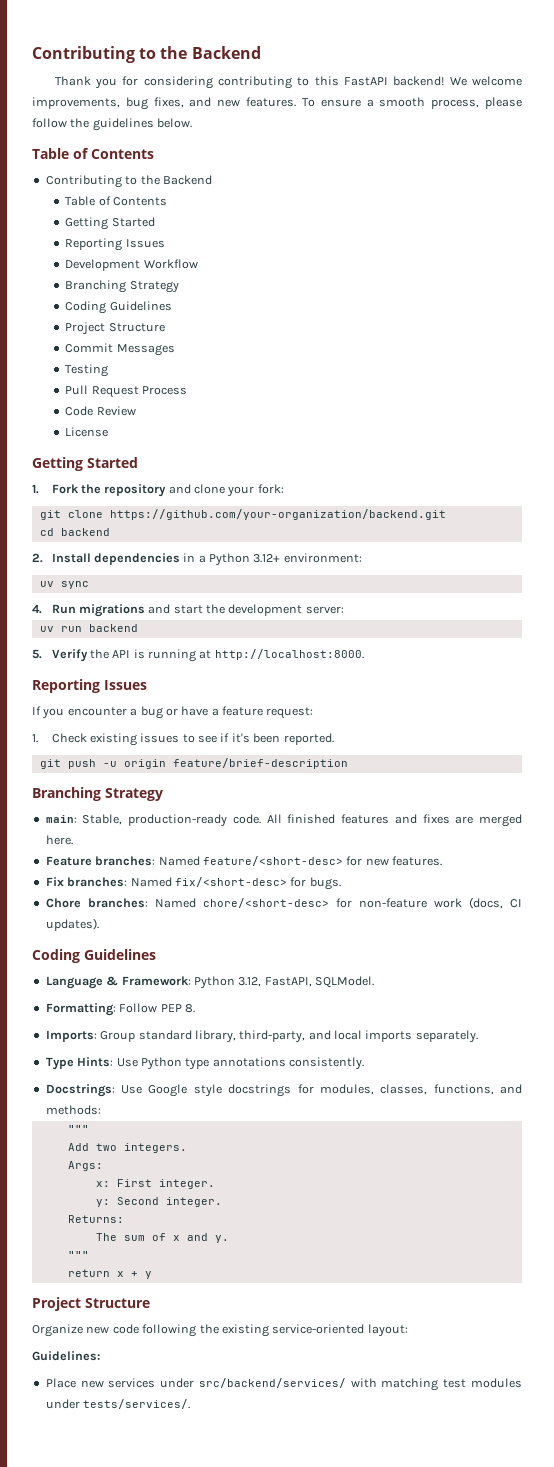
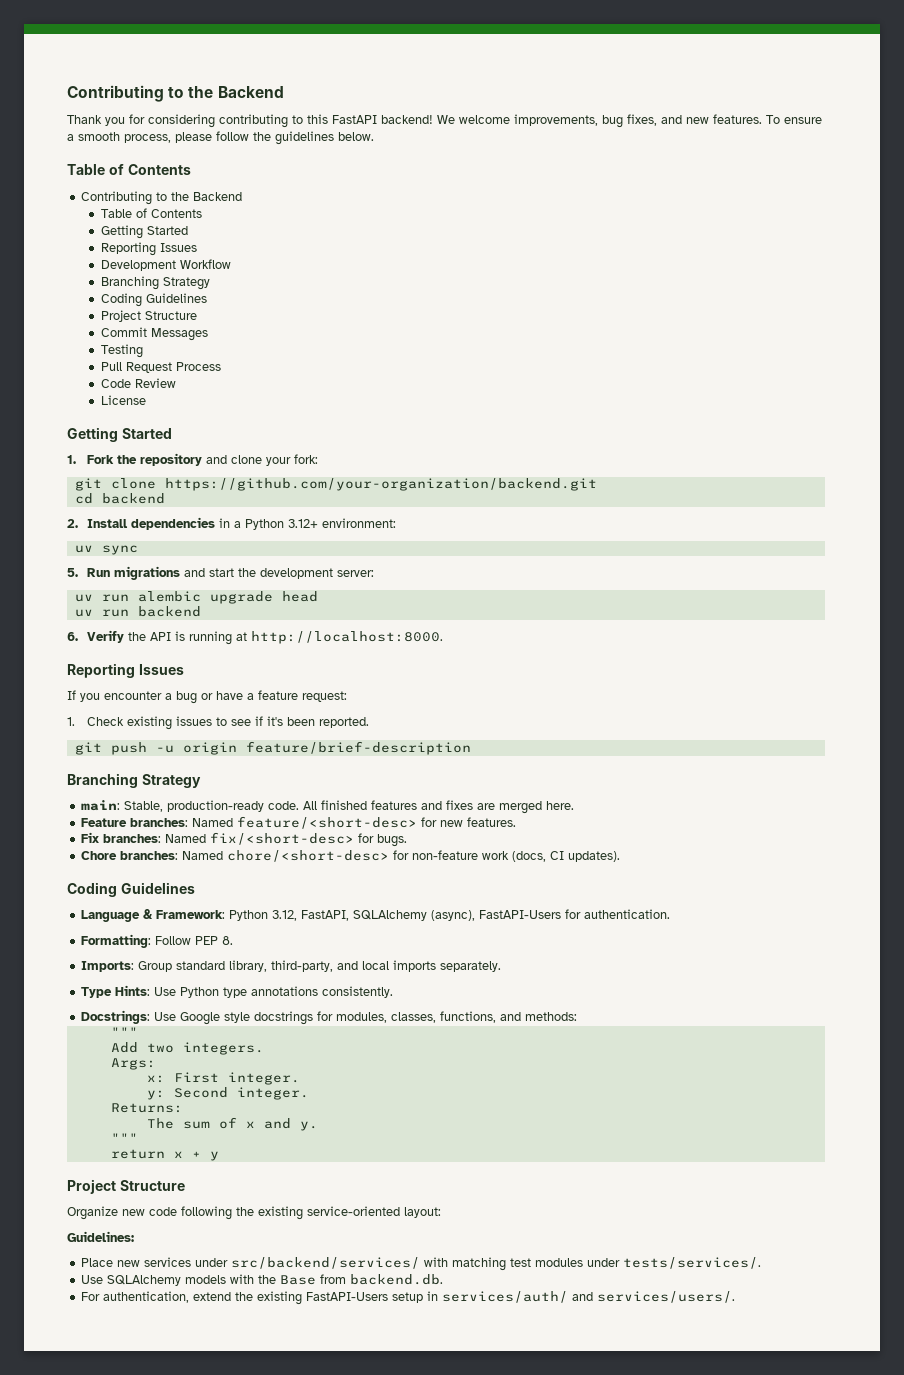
[32,604,42,614] 4. -> [67,568,78,577] 5.
(344, 610) none -> [74,591,318,604] // uv run alembic upgrade head
[32,649,42,659] 5. -> [67,632,78,641] 6.
[315,976,374,988] SQLModel. -> [353,909,671,921] SQLAlchemy (async), FastAPI-Users for authentication.
(191, 1404) none -> [81,1274,444,1286] [81,1291,736,1305] // Use SQLAlchemy models with the Base from backend.db. // For authentication, extend the existing FastAPI-Users setup in services/auth/ and services/users/.

